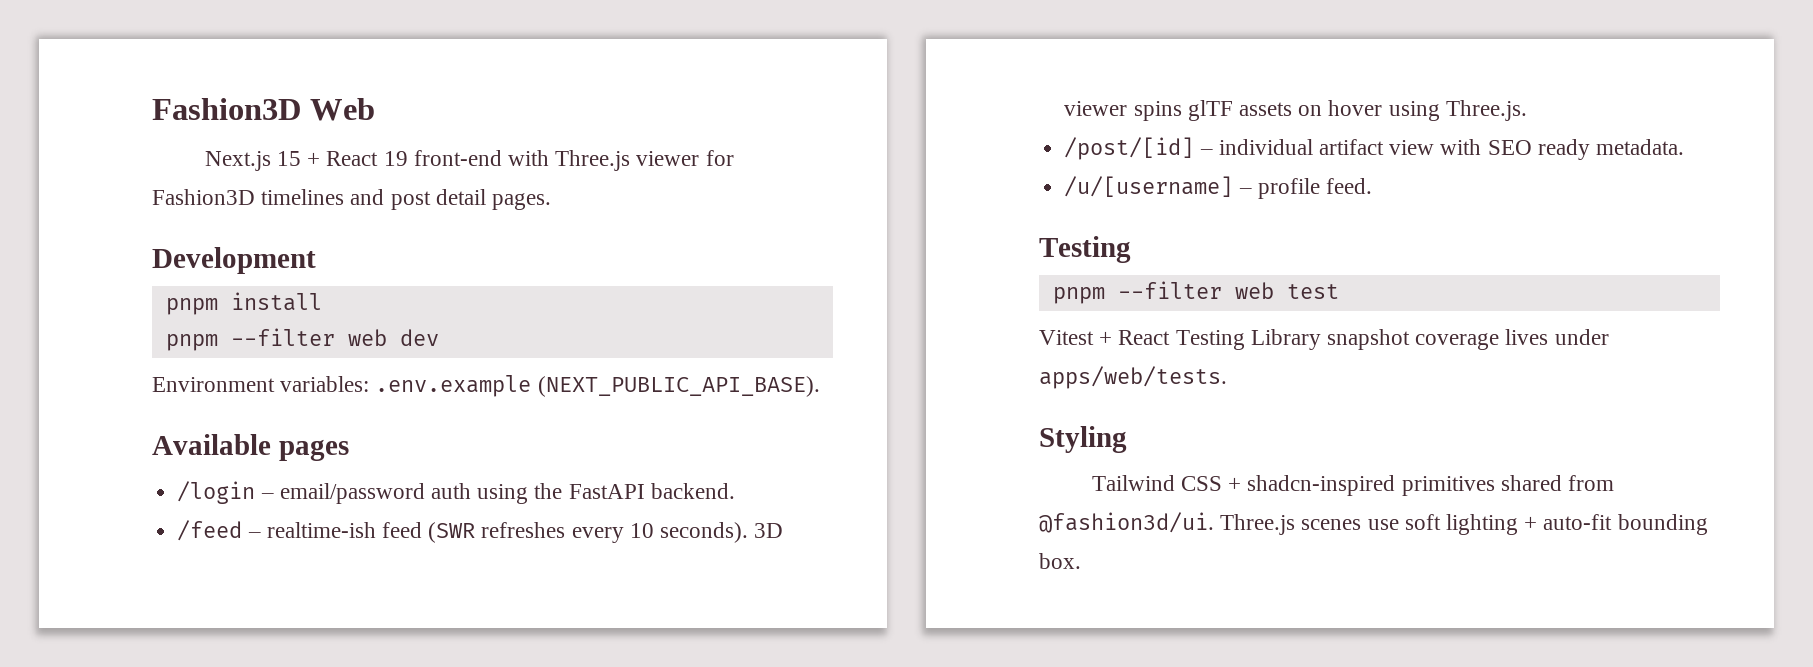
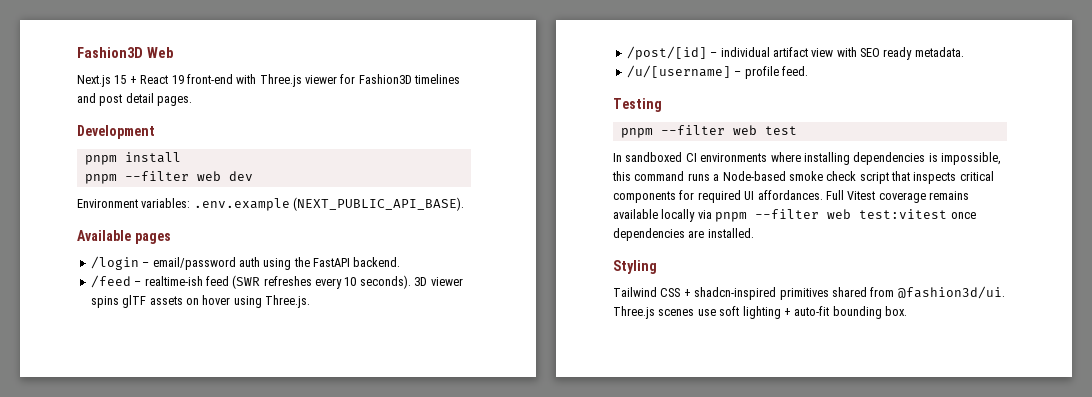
[1039,329,1609,350] [1039,366,1227,389] Vitest + React Testing Library snapshot coverage lives under apps/web/tests. -> [613,152,1001,165] [612,171,994,184] [613,190,969,203] [613,209,976,222] [613,228,754,241] In sandboxed CI environments where installing dependencies is impossible, this command runs a Node-based smoke check script that inspects critical components for required UI affordances. Full Vitest coverage remains available locally via pnpm --filter web test:vitest once dependencies are installed.

